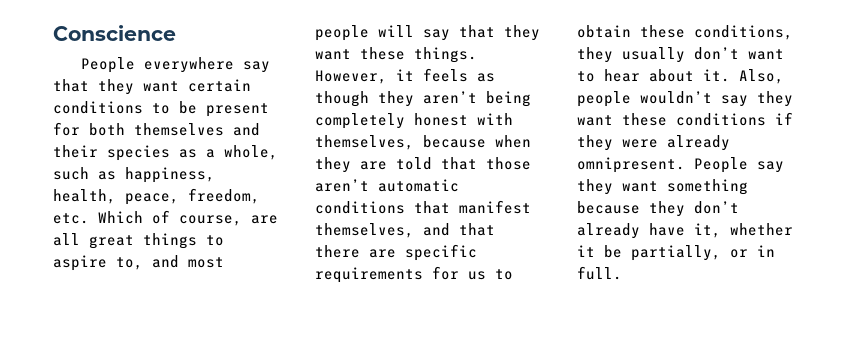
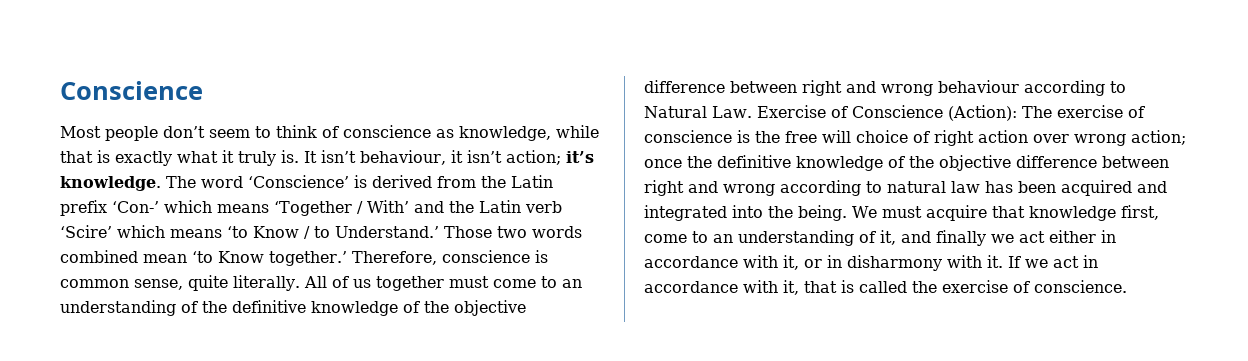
[81,57,271,73] [53,79,251,95] [53,101,269,117] [53,122,260,136] [53,145,278,161] [53,167,215,183] [53,188,260,205] [53,210,278,226] [53,233,224,249] [53,255,224,271] [315,25,540,41] [315,47,477,63] [315,68,495,84] [315,91,531,107] [315,113,513,129] [315,135,531,150] [315,157,531,173] [315,179,459,192] [315,200,531,214] [315,223,495,238] [315,244,477,261] [315,266,513,283] [577,25,793,40] [577,47,784,63] [577,69,784,84] [577,91,793,107] [577,112,793,126] [577,135,730,151] [577,157,784,173] [577,179,748,195] [577,201,739,217] [577,223,793,239] [577,245,775,261] [577,266,622,280] People everywhere say that they want certain conditions to be present for both themselves and their species as a whole, such as happiness, health, peace, freedom, etc. Which of course, are all great things to aspire to, and most people will say that they want these things. However, it feels as though they aren’t being completely honest with themselves, because when they are told that those aren’t automatic conditions that manifest themselves, and that there are specific requirements for us to obtain these conditions, they usually don’t want to hear about it. Also, people wouldn’t say they want these conditions if they were already omnipresent. People say they want something because they don’t already have it, whether it be partially, or in full. -> [60,125,599,141] [60,150,594,166] [60,175,553,191] [60,200,562,216] [60,225,582,239] [60,250,548,266] [60,275,582,291] [60,300,526,316] [644,80,1126,96] [644,105,1145,121] [644,130,1186,146] [644,155,1169,171] [644,180,1167,196] [644,205,1159,221] [644,230,1116,246] [644,255,1098,271] [644,280,1127,295] Most people don’t seem to think of conscience as knowledge, while that is exactly what it truly is. It isn’t behaviour, it isn’t action; it’s knowledge. The word ‘Conscience’ is derived from the Latin prefix ‘Con-’ which means ‘Together / With’ and the Latin verb ‘Scire’ which means ‘to Know / to Understand.’ Those two words combined mean ‘to Know together.’ Therefore, conscience is common sense, quite literally. All of us together must come to an understanding of the definitive knowledge of the objective difference between right and wrong behaviour according to Natural Law. Exercise of Conscience (Action): The exercise of conscience is the free will choice of right action over wrong action; once the definitive knowledge of the objective difference between right and wrong according to natural law has been acquired and integrated into the being. We must acquire that knowledge first, come to an understanding of it, and finally we act either in accordance with it, or in disharmony with it. If we act in accordance with it, that is called the exercise of conscience.

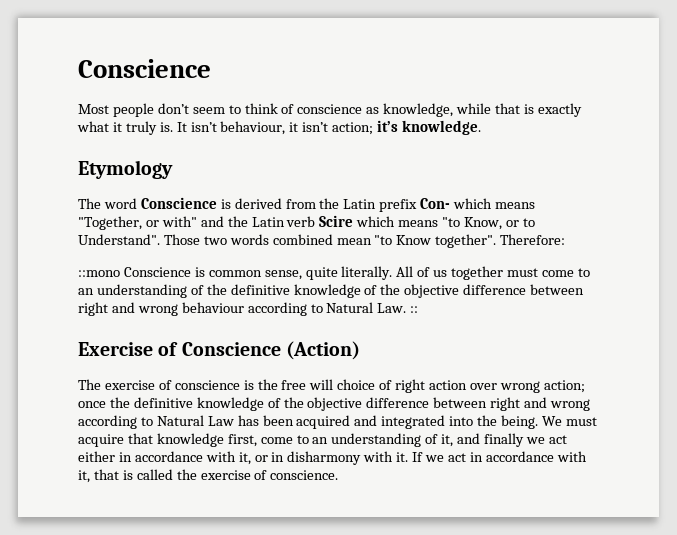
(161, 183) none -> [78,160,173,179] // Etymology //
[248,175,349,188] ‘Conscience’ -> [140,197,217,209] Conscience
[112,200,409,216] ‘Con-’ which means ‘Together / With’ -> [420,198,536,209] [78,216,197,230] Con- which means "Together, or with"
[60,225,439,239] ‘Scire’ which means ‘to Know / to Understand.’ -> [319,215,535,230] [78,234,160,245] Scire which means "to Know, or to Understand".
[192,250,530,266] ‘to Know together.’ Therefore, conscience -> [374,234,566,248] [78,267,191,277] "to Know together". Therefore: // ::mono Conscience
(752, 112) none -> [410,306,419,313] :: //
[947,105,1017,121] (Action): -> [285,341,360,360] (Action) //
[887,181,980,193] natural law -> [156,415,234,426] Natural Law

